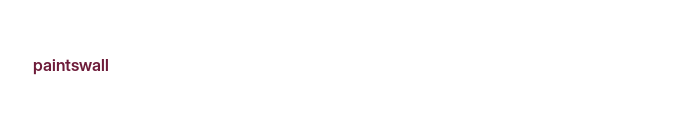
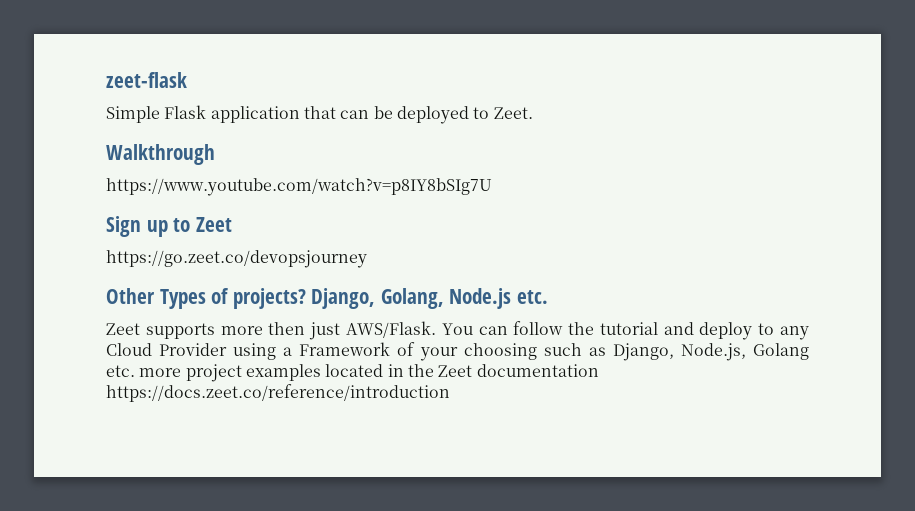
[33,59,109,75] paintswall -> [106,72,187,88] [106,105,533,124] [106,144,215,165] [106,178,492,196] [106,216,232,237] [106,250,367,268] [106,288,548,309] [106,321,810,340] [106,342,809,361] [106,364,599,382] [106,384,450,402] zeet-flask // Simple Flask application that can be deployed to Zeet. // Walkthrough // https://www.youtube.com/watch?v=p8IY8bSIg7U // Sign up to Zeet // https://go.zeet.co/devopsjourney // Other Types of projects? Django, Golang, Node.js etc. // Zeet supports more then just AWS/Flask. You can follow the tutorial and deploy to any Cloud Provider using a Framework of your choosing such as Django, Node.js, Golang etc. more project examples located in the Zeet documentation https://docs.zeet.co/reference/introduction

